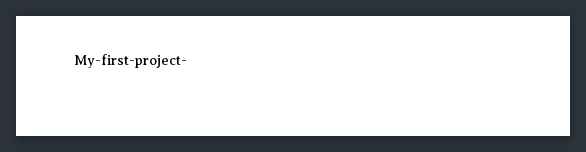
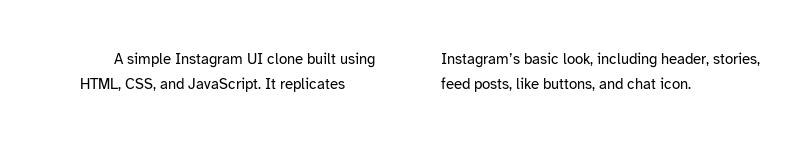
[74,54,187,68] My-first-project- -> [113,52,375,68] [80,77,345,92] [441,52,760,68] [441,77,691,92] A simple Instagram UI clone built using HTML, CSS, and JavaScript. It replicates Instagram’s basic look, including header, stories, feed posts, like buttons, and chat icon.

